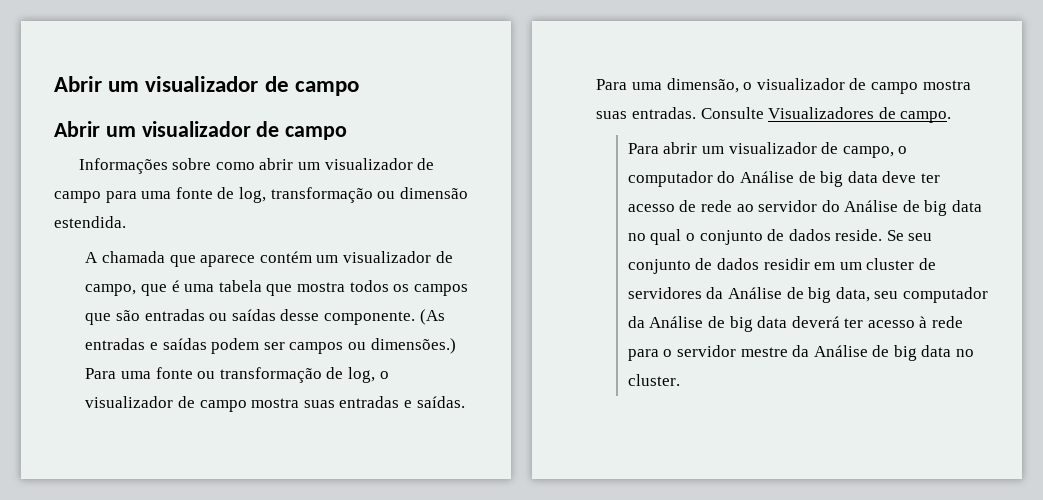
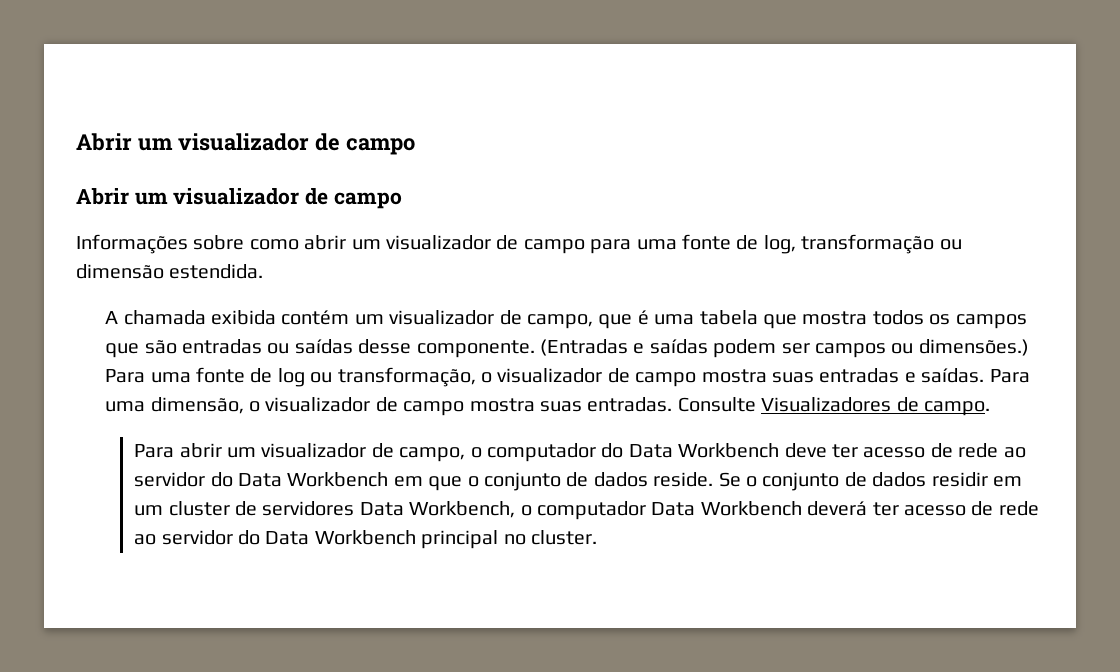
[169,255,256,267] que aparece -> [210,310,276,325] exibida
[419,309,445,325] [85,338,146,350] (As entradas -> [539,339,628,356] (Entradas
[197,367,375,383] ou transformação de log, -> [250,367,476,387] de log ou transformação,
[739,171,878,187] Análise de big data -> [628,443,780,458] Data Workbench
[844,200,983,216] [627,229,682,245] Análise de big data no qual -> [238,472,463,491] Data Workbench em que
[908,233,933,241] seu -> [746,476,758,487] o
[706,287,988,303] [627,316,964,332] [627,345,952,361] da Análise de big data, seu computador da Análise de big data deverá ter acesso à rede para o servidor mestre da Análise de big data -> [359,501,1039,520] [134,530,499,549] Data Workbench, o computador Data Workbench deverá ter acesso de rede ao servidor do Data Workbench principal

